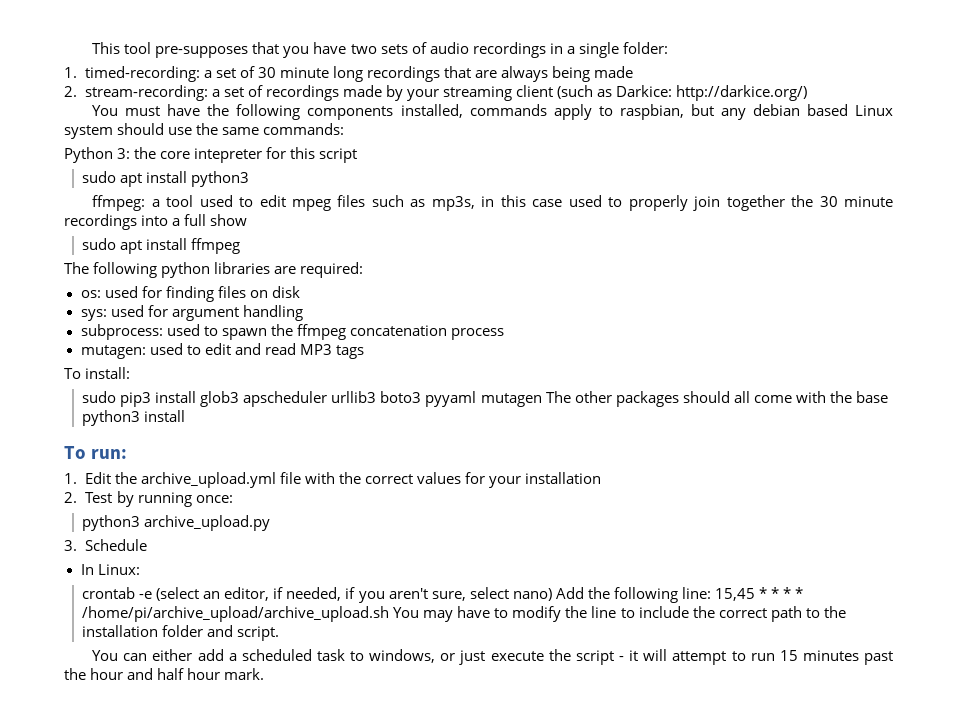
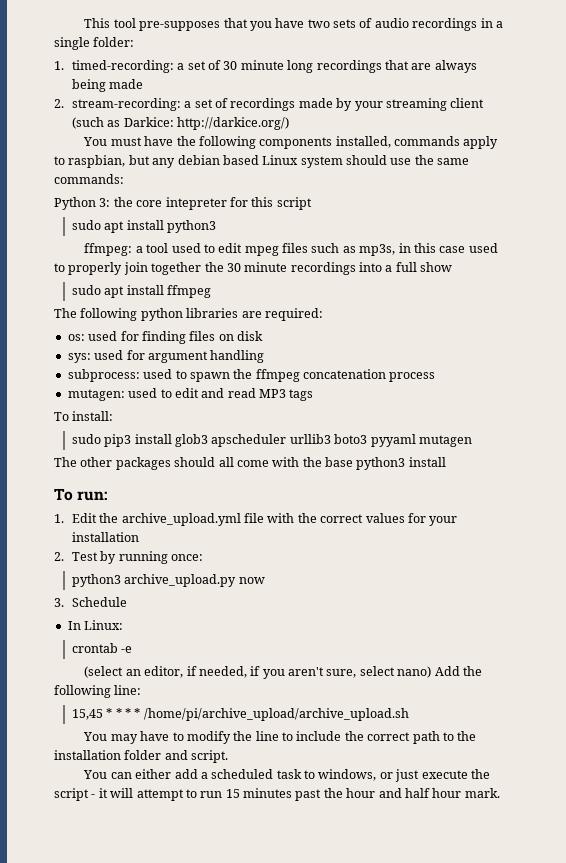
(542, 400) none -> (472, 441) //
(271, 523) none -> [238,577,265,584] now
(153, 595) none -> (133, 649) //
(711, 593) none -> (142, 690) //
(390, 614) none -> (409, 714) //

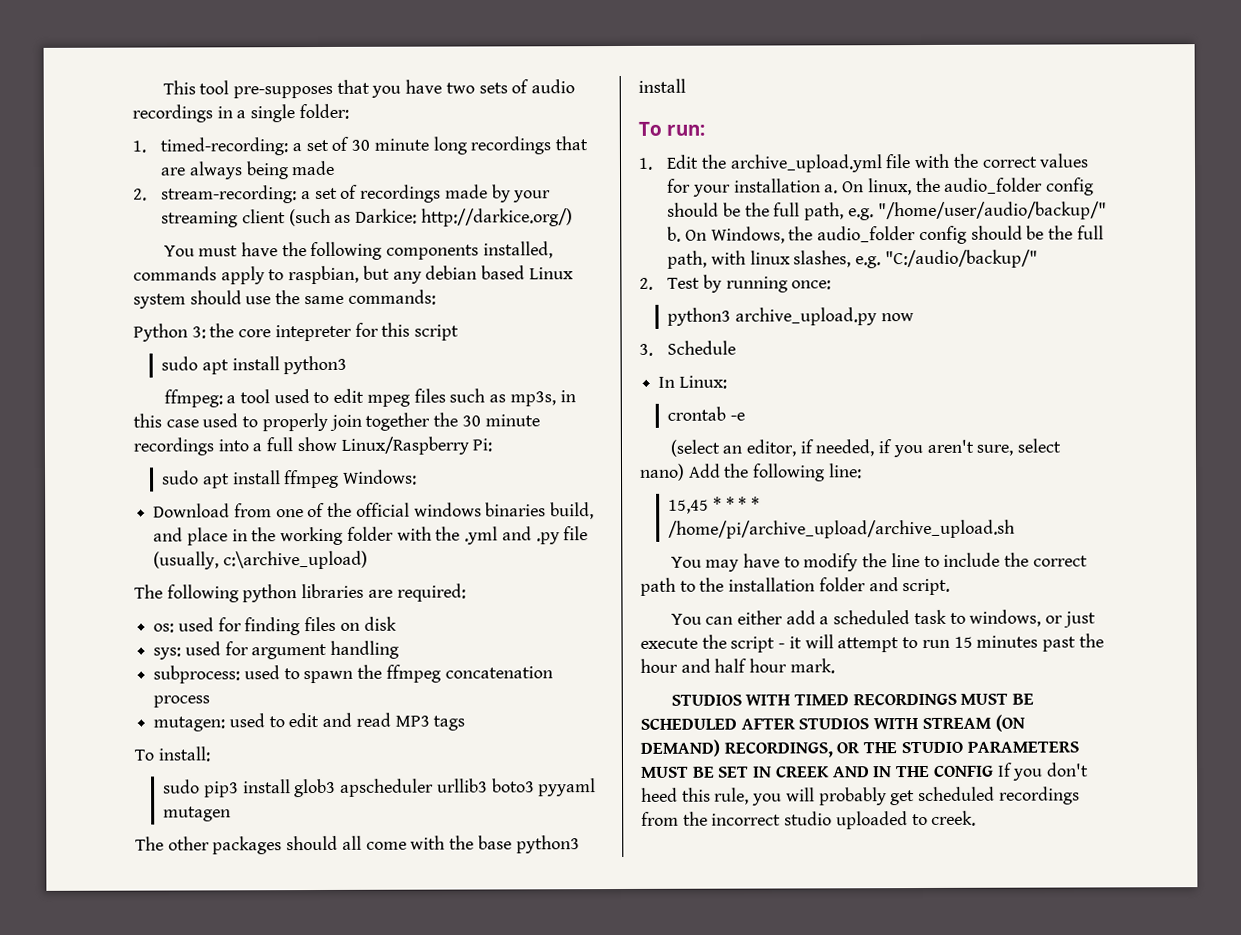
(453, 267) none -> [340,436,493,455] Linux/Raspberry Pi:
(212, 291) none -> [343,469,418,485] [153,502,595,520] [153,526,589,546] [153,550,368,570] Windows: // Download from one of the official windows binaries build, and place in the working folder with the .yml and .py file (usually, c:\archive_upload)
(139, 537) none -> [824,177,1094,196] [667,201,1107,221] [667,225,1104,245] [667,249,1038,269] a. On linux, the audio_folder config should be the full path, e.g. "/home/user/audio/backup/" b. On Windows, the audio_folder config should be the full path, with linux slashes, e.g. "C:/audio/backup/"
(500, 793) none -> [670,693,1035,706] [640,714,1025,732] [640,739,1079,758] [640,762,1089,781] [641,786,1080,806] [641,810,977,830] // STUDIOS WITH TIMED RECORDINGS MUST BE SCHEDULED AFTER STUDIOS WITH STREAM (ON DEMAND) RECORDINGS, OR THE STUDIO PARAMETERS MUST BE SET IN CREEK AND IN THE CONFIG If you don't heed this rule, you will probably get scheduled recordings from the incorrect studio uploaded to creek.

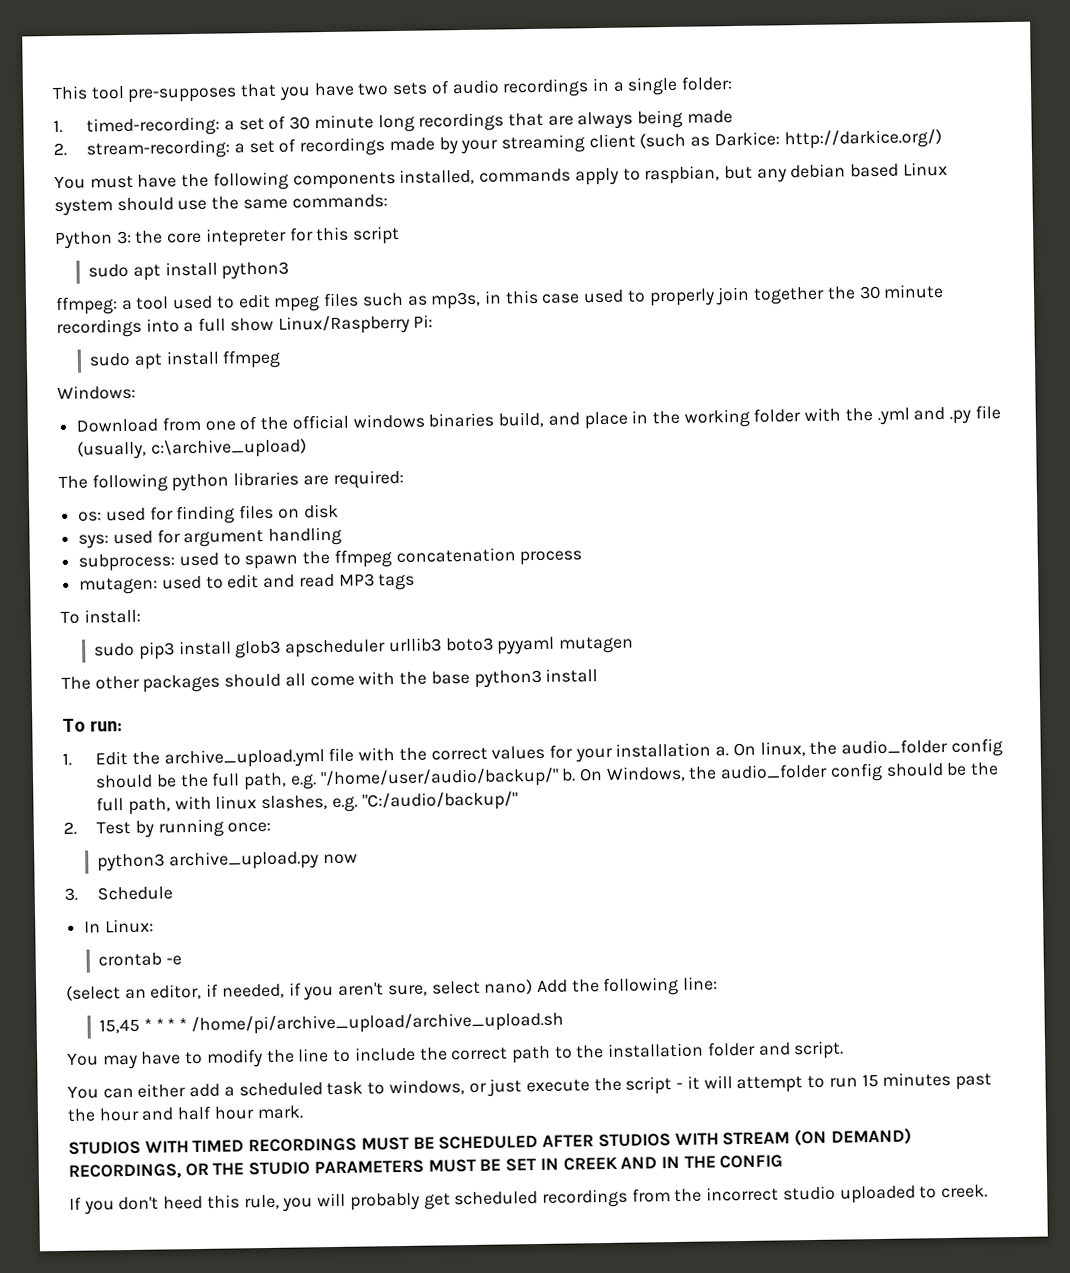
(340, 479) none -> (282, 359) //
(994, 771) none -> (784, 1161) //

